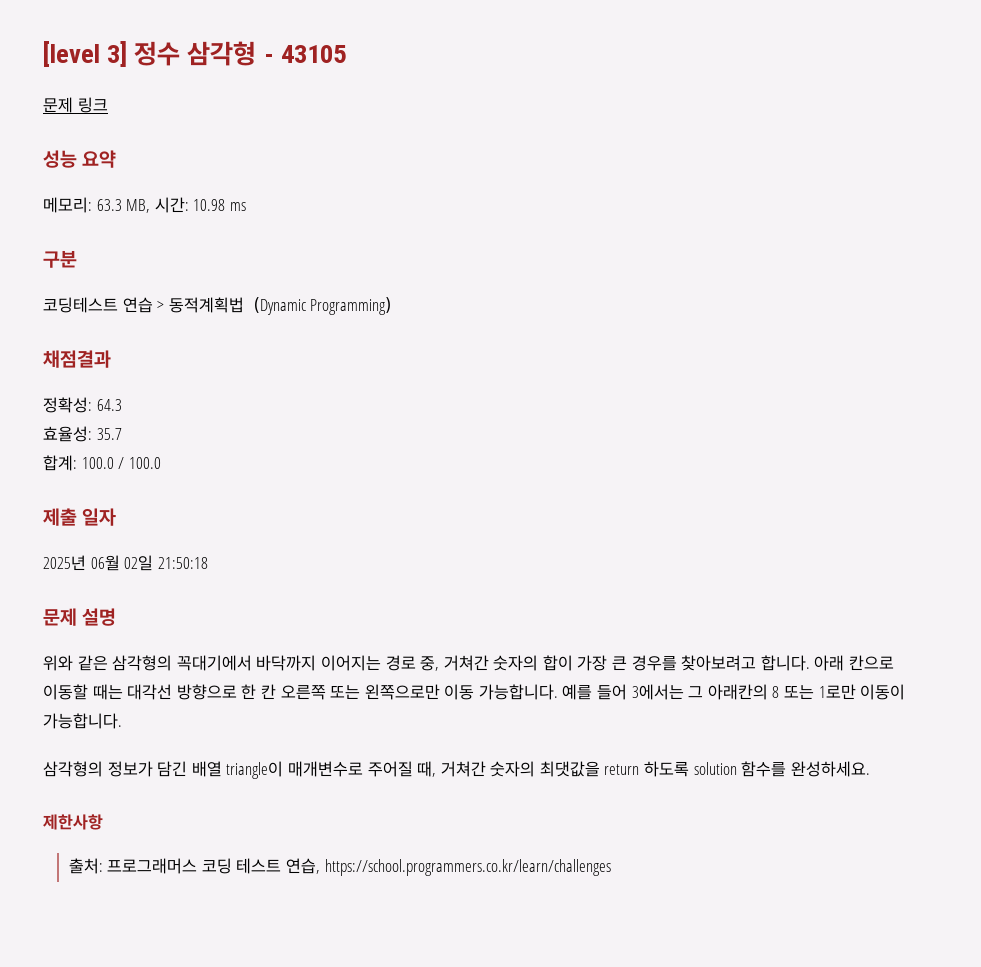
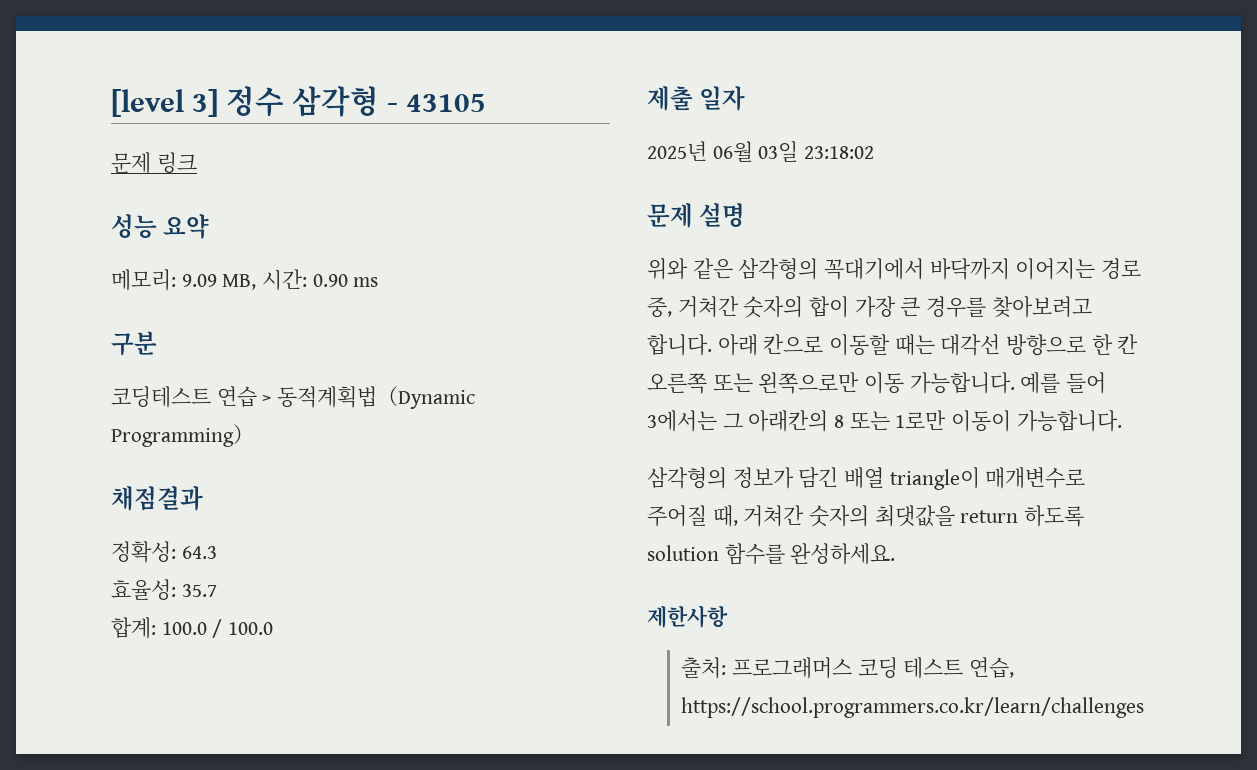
[96,199,122,211] 63.3 -> [181,274,217,287] 9.09
[193,199,226,211] 10.98 -> [312,274,348,287] 0.90
[124,555,208,571] 02일 21:50:18 -> [758,141,875,162] 03일 23:18:02

